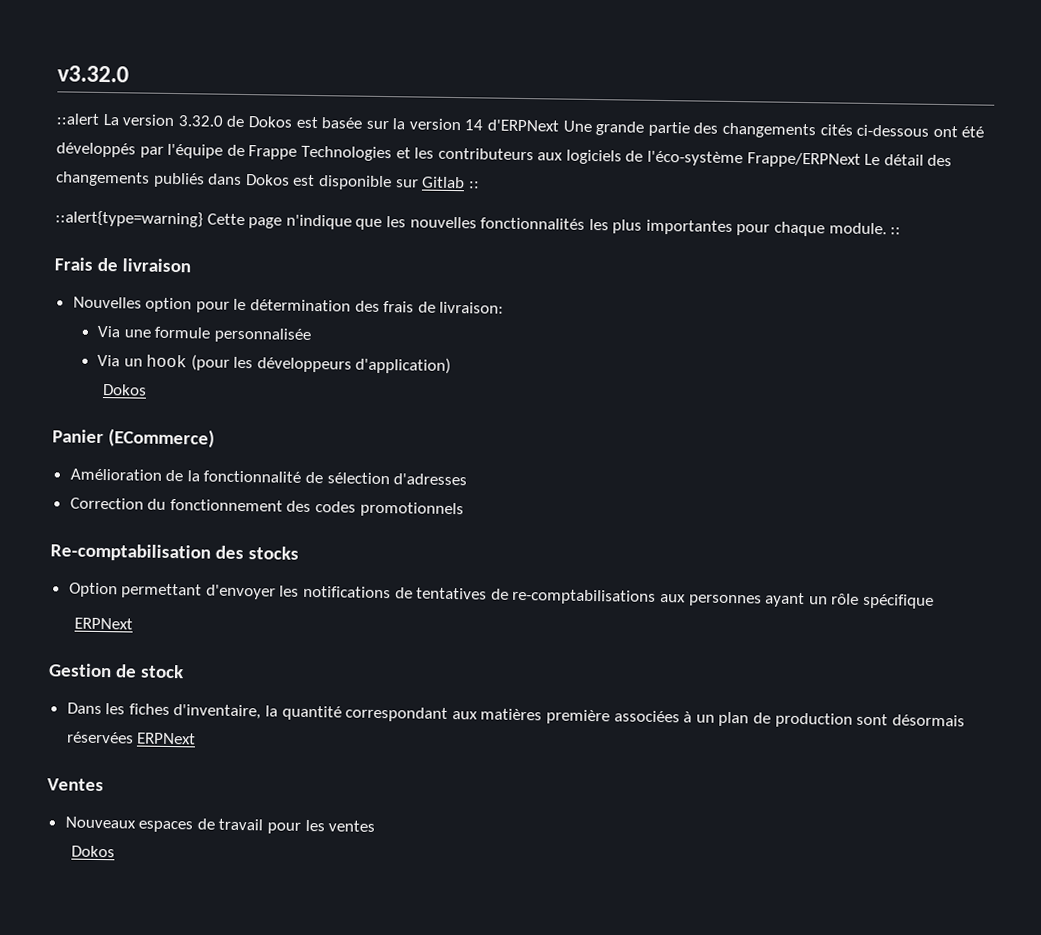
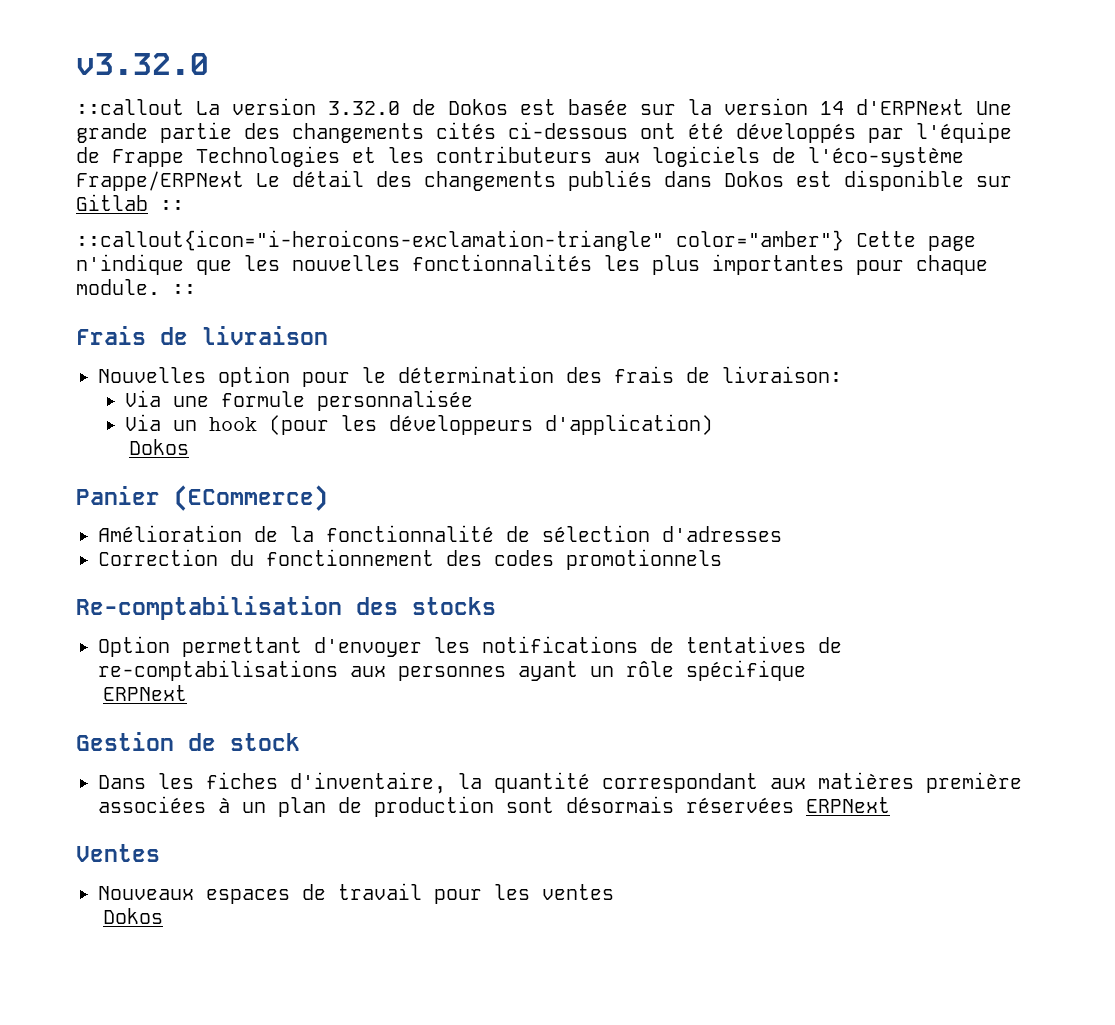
[56,113,100,125] ::alert -> [76,99,184,115] ::callout
[55,210,203,228] ::alert{type=warning} -> [76,230,844,251] ::callout{icon="i-heroicons-exclamation-triangle" color="amber"}

